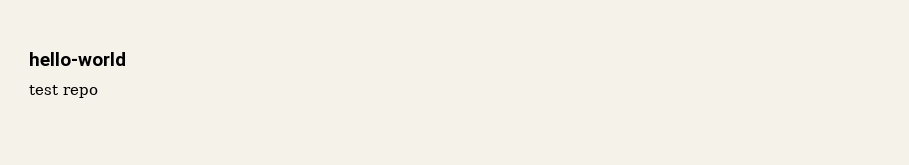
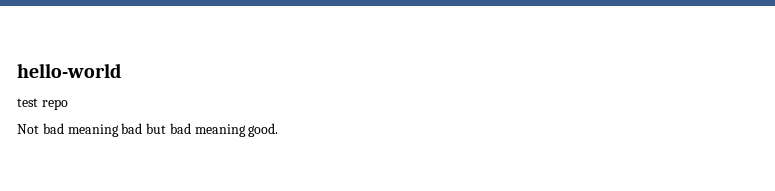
(98, 92) none -> [17,123,279,137] // Not bad meaning bad but bad meaning good.

